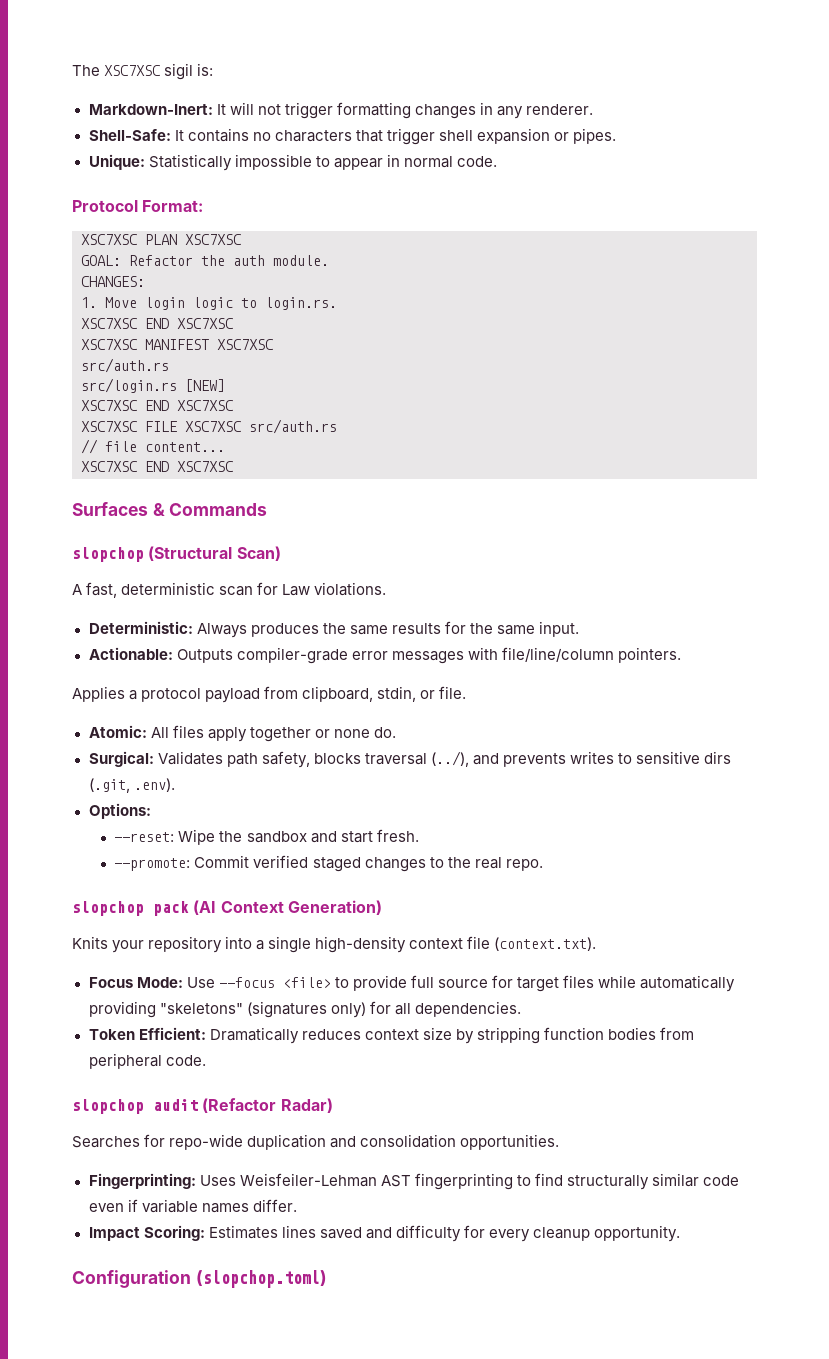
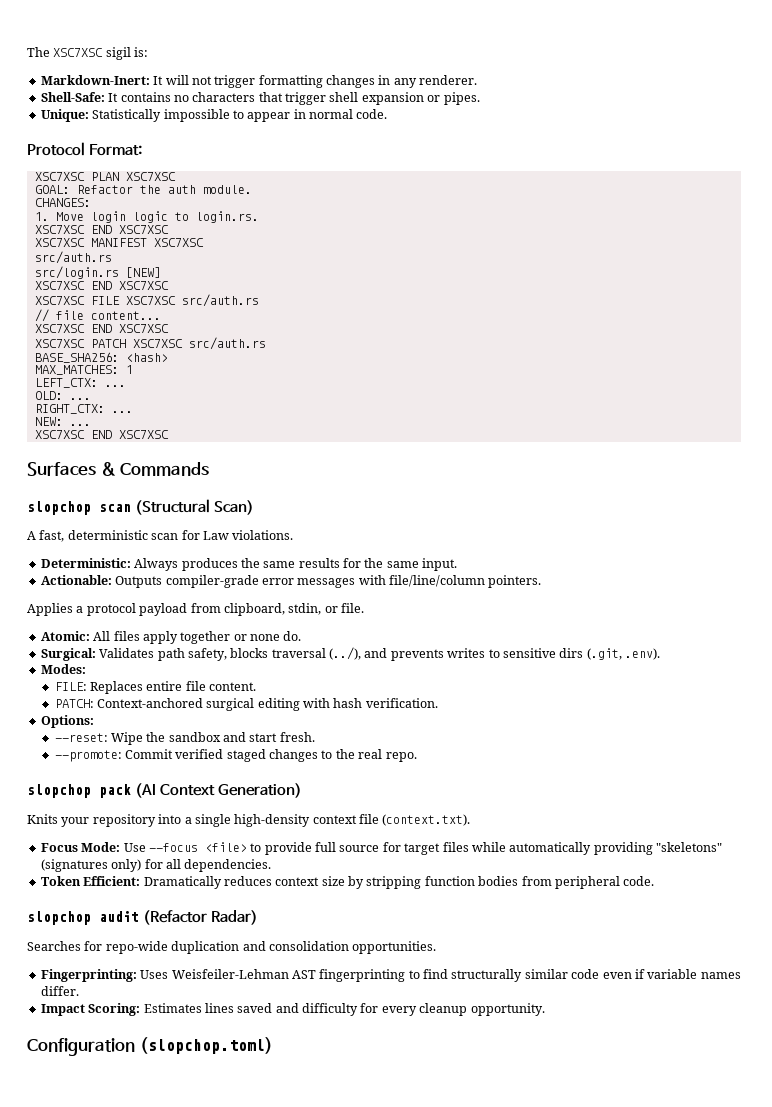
(233, 466) none -> [34,337,266,350] [34,352,168,363] [34,365,133,375] [34,378,126,388] [34,391,91,400] [34,404,133,414] [34,417,91,426] [34,430,169,439] // XSC7XSC PATCH XSC7XSC src/auth.rs // BASE_SHA256: <hash> // MAX_MATCHES: 1 // LEFT_CTX: ... // OLD: ... // RIGHT_CTX: ... // NEW: ... // XSC7XSC END XSC7XSC
(144, 554) none -> [99,504,131,512] scan
(175, 785) none -> [40,664,86,674] [54,681,257,694] [54,698,438,711] // Modes: // FILE: Replaces entire file content. // PATCH: Context-anchored surgical editing with hash verification.

